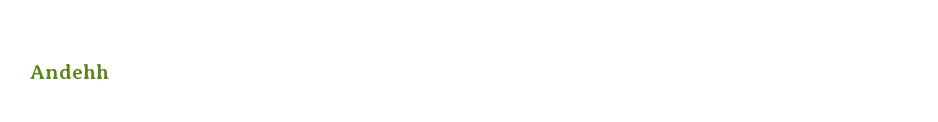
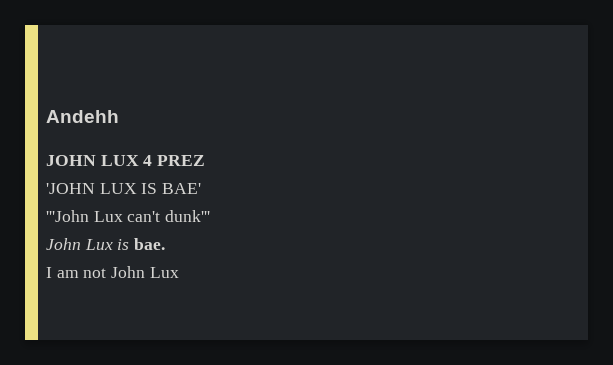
(109, 71) none -> [46,155,206,166] [46,183,202,194] [46,210,211,222] [46,238,166,250] [46,266,179,278] // JOHN LUX 4 PREZ // 'JOHN LUX IS BAE' // '''John Lux can't dunk''' // John Lux is bae. // I am not John Lux

